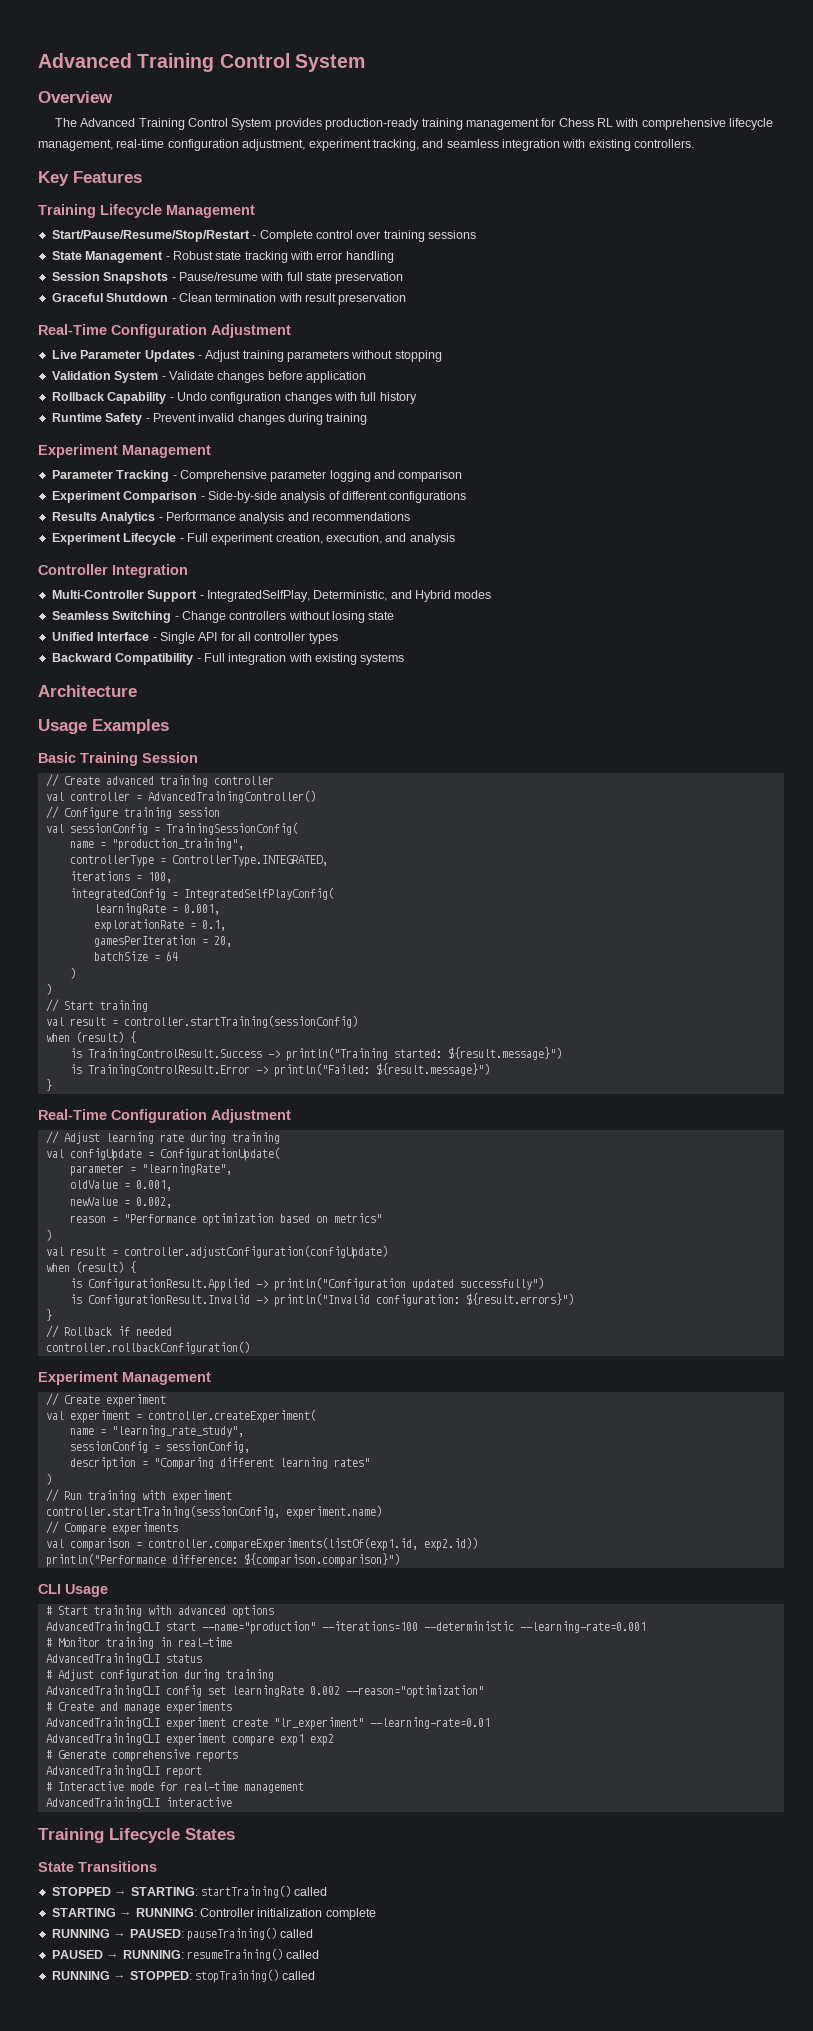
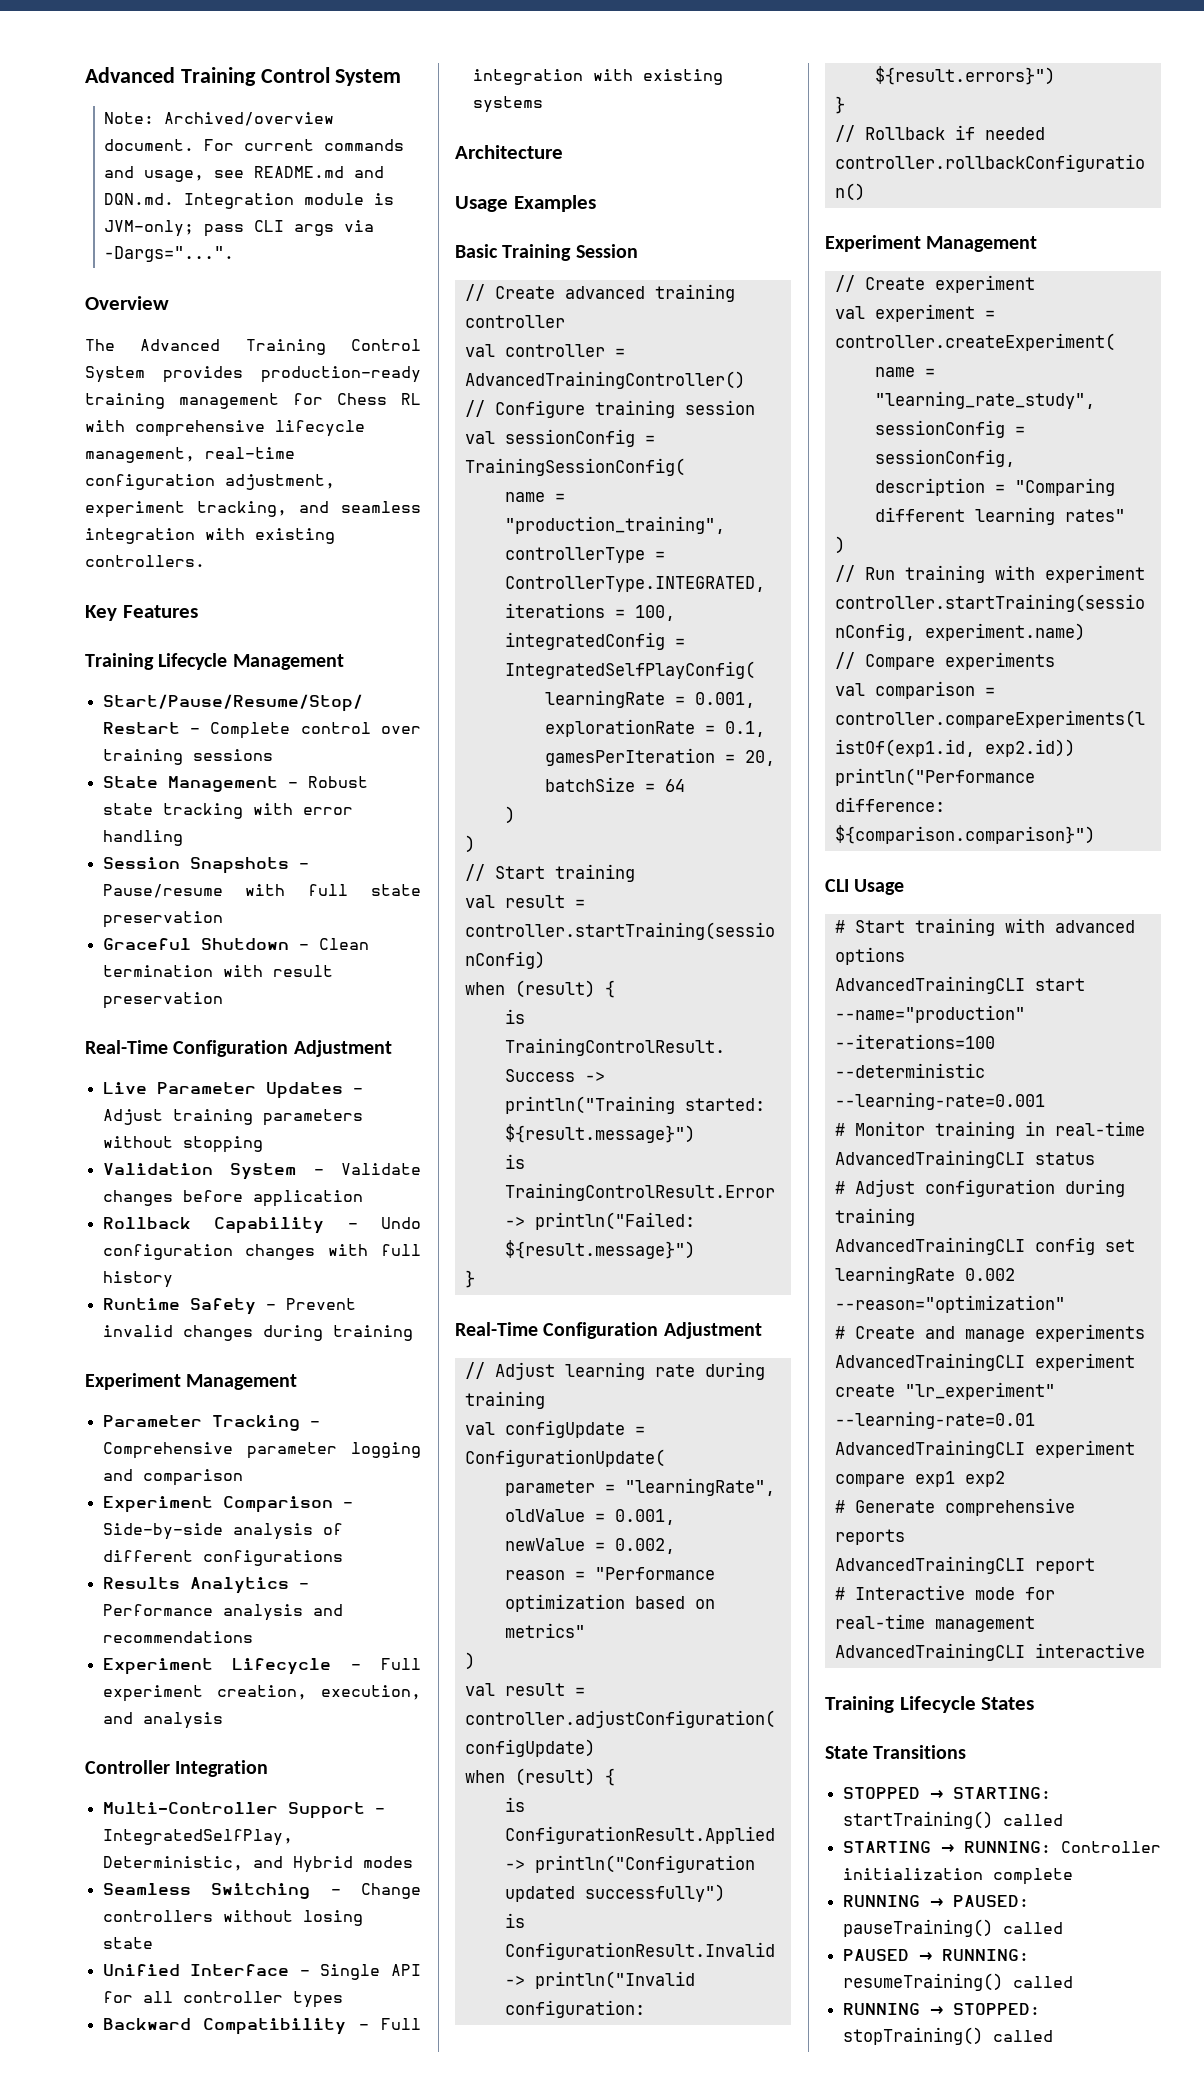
[38,53,365,72] Advanced Training Control System -> [85,67,402,86] [103,112,334,126] [103,139,404,151] [103,166,384,182] [103,193,394,209] [103,220,374,237] [103,246,234,262] Advanced Training Control System // Note: Archived/overview document. For current commands and usage, see README.md and DQN.md. Integration module is JVM‑only; pass CLI args via -Dargs="...".

